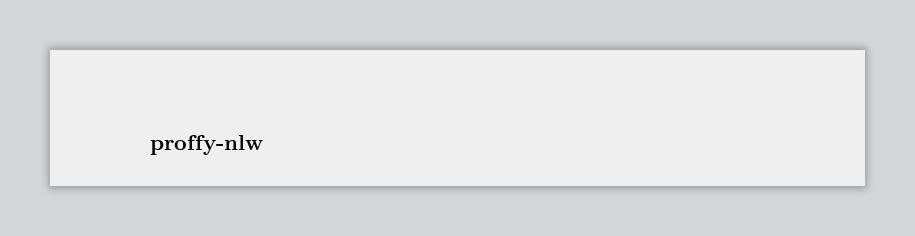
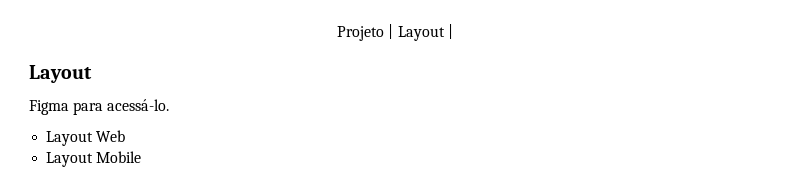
[150,135,263,155] proffy-nlw -> [337,24,453,41] [29,65,92,83] [29,99,170,115] [46,130,126,146] [46,151,142,167] Projeto | Layout | // Layout // Figma para acessá-lo. // Layout Web // Layout Mobile

